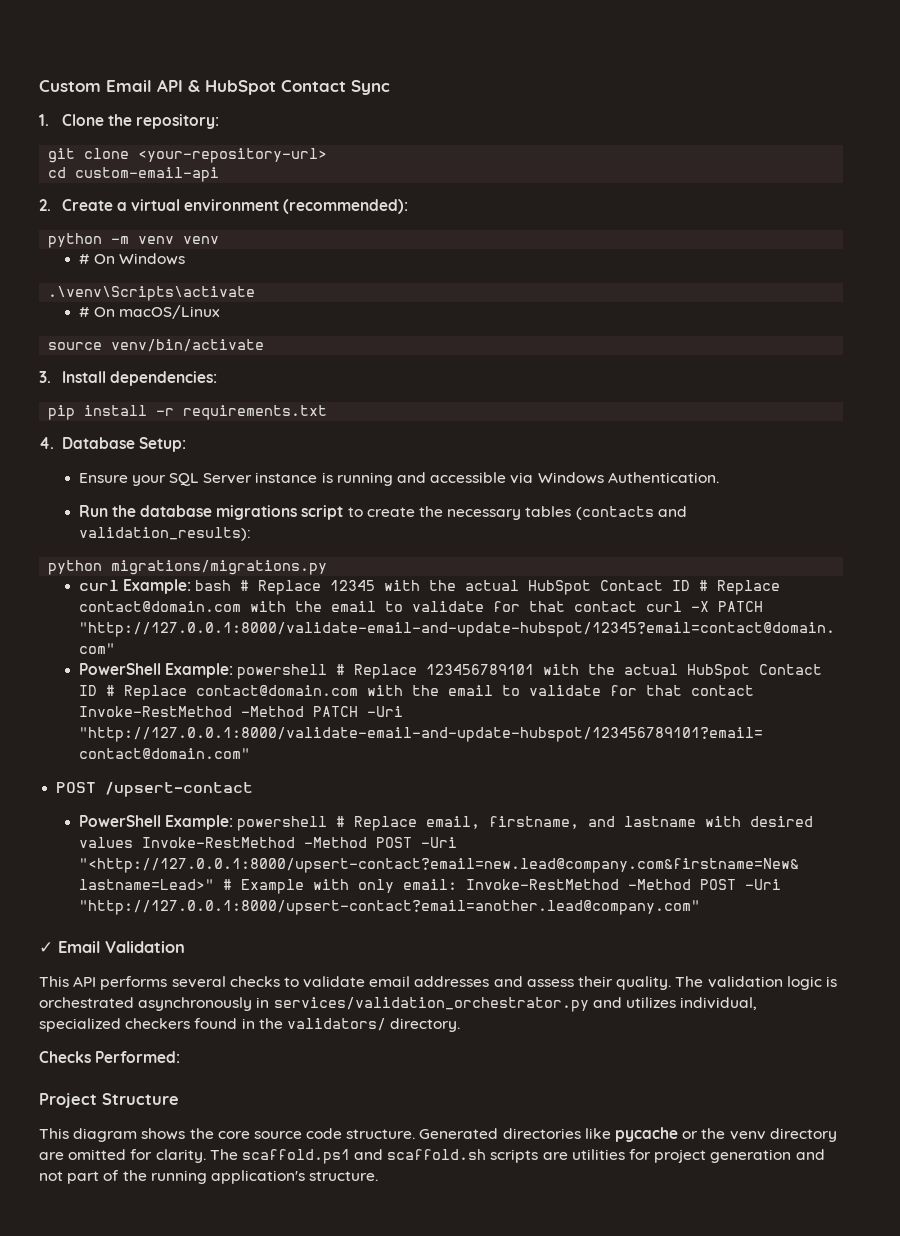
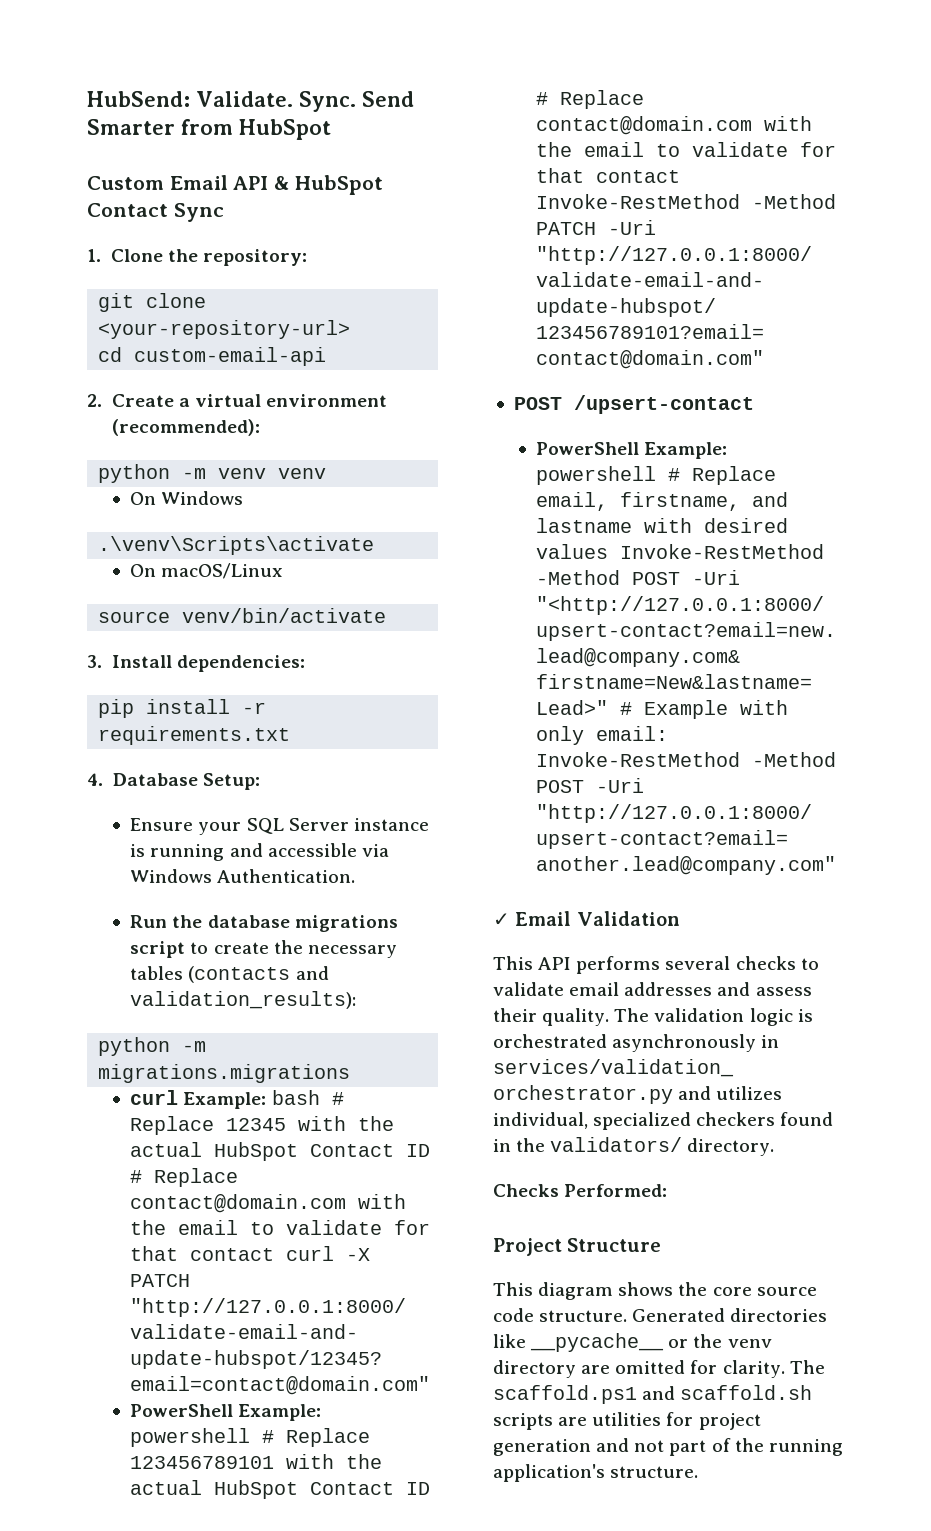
(39, 86) none -> [87,91,414,112] [87,119,331,140] HubSend: Validate. Sync. Send Smarter from HubSpot //
[78,254,90,264] # -> (327, 473) none
[78,307,90,317] # -> (375, 545) none
[111,560,328,575] migrations/migrations.py -> [182,1041,207,1052] [98,1064,351,1083] -m migrations.migrations
[615,1127,679,1142] pycache -> [530,1333,665,1352] __pycache__

